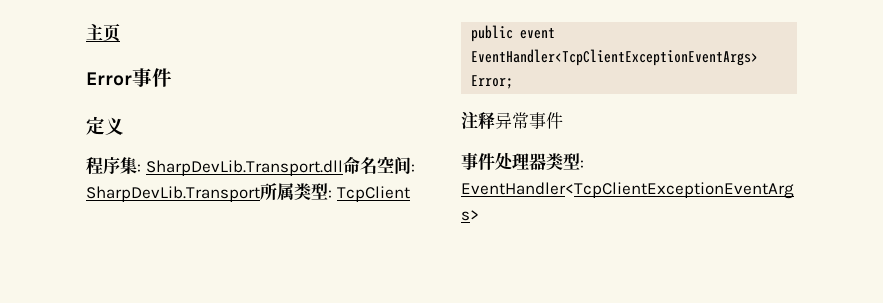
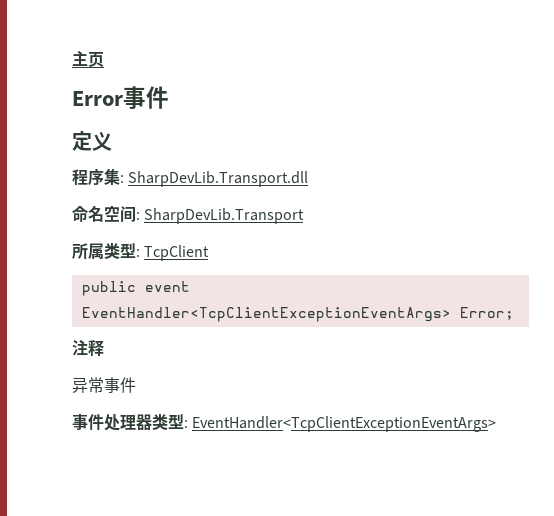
(343, 168) none -> (309, 179) //
(260, 194) none -> (305, 216) //
(495, 120) none -> (104, 348) //

